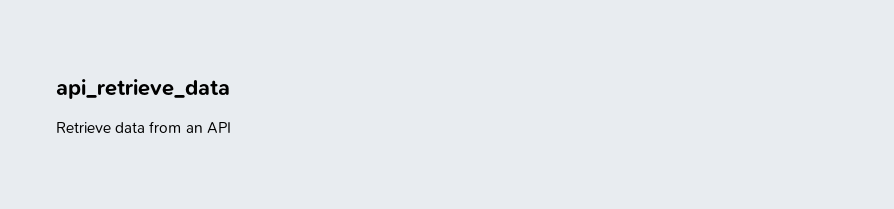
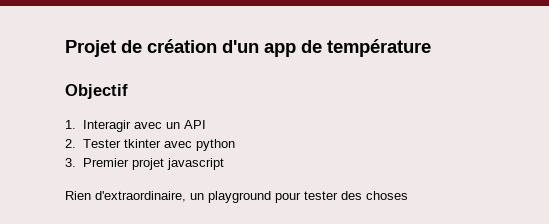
[56,79,230,99] [56,121,231,134] api_retrieve_data // Retrieve data from an API -> [65,39,431,57] [65,84,128,99] [65,120,207,132] [65,139,236,151] [65,158,225,170] [65,191,408,203] Projet de création d'un app de température // Objectif // 1. Interagir avec un API // 2. Tester tkinter avec python // 3. Premier projet javascript // Rien d'extraordinaire, un playground pour tester des choses

